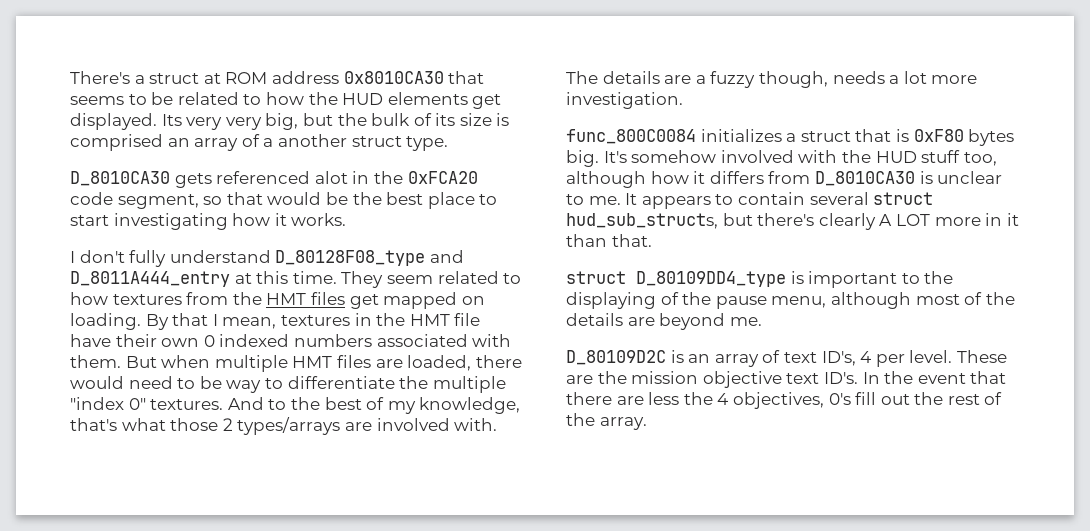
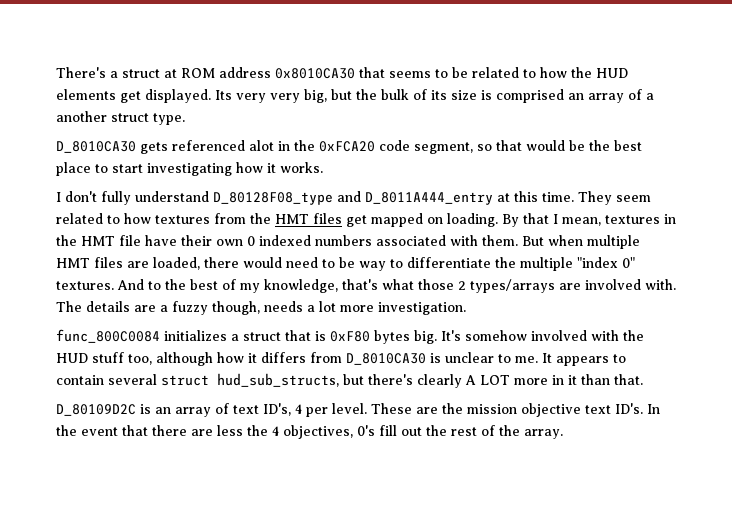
[566,271,954,288] [566,292,1015,309] [566,313,762,330] // struct D_80109DD4_type is important to the displaying of the pause menu, although most of the details are beyond me. -> (643, 379) none

